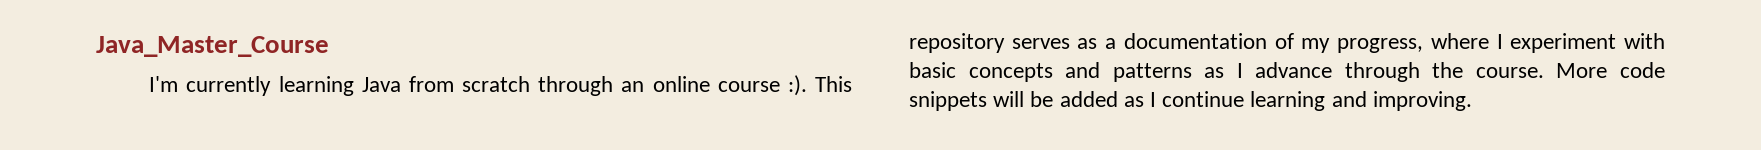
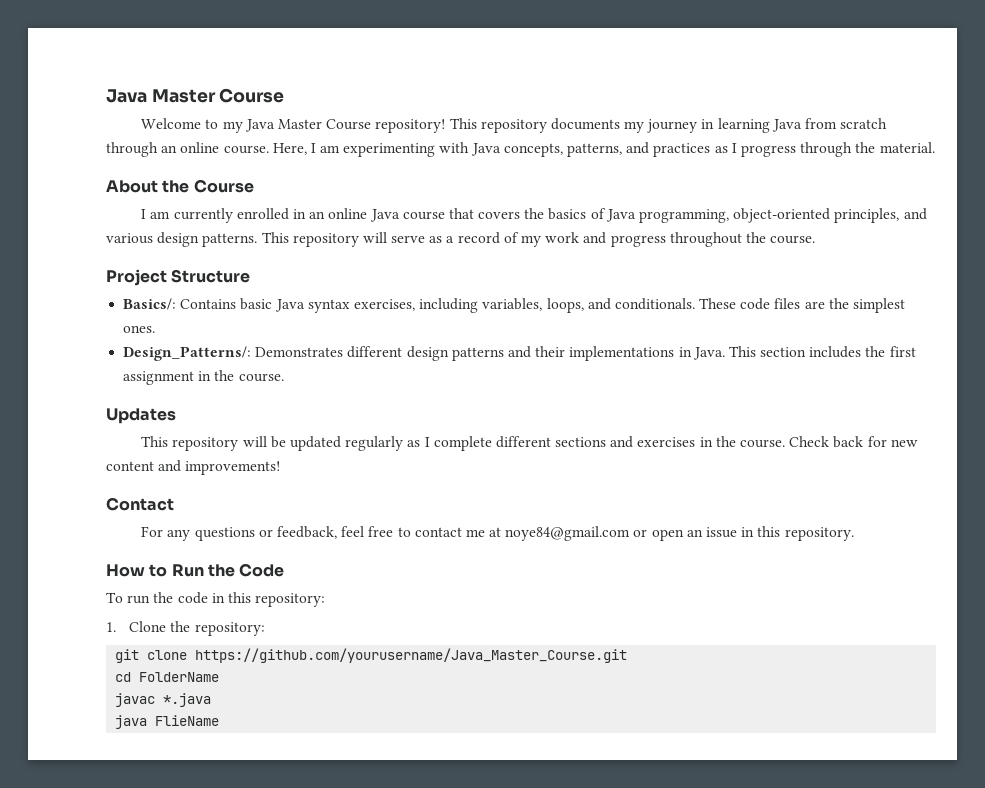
[96,36,329,57] [149,76,272,96] Java_Master_Course // I'm currently -> [106,88,285,103] [141,118,715,133] Java Master Course // Welcome to my Java Master Course repository! This repository documents my journey in
[717,75,852,96] [909,33,1070,53] course :). This repository serves -> [223,142,935,157] [106,179,254,193] [141,208,927,223] [106,232,426,247] course. Here, I am experimenting with Java concepts, patterns, and practices as I progress through the material. // About the Course // I am currently enrolled in an online Java course that covers the basics of Java programming, object-oriented principles, and various design patterns. This repository will serve
[1123,33,1267,49] documentation -> [457,232,500,244] record
[1337,33,1665,53] [909,62,1665,82] [909,91,1472,111] progress, where I experiment with basic concepts and patterns as I advance through the course. More code snippets will be added as I continue learning and improving. -> [545,232,816,247] [106,269,251,286] [123,298,906,313] [123,325,156,333] [123,346,916,361] [123,370,284,385] [106,408,176,424] [141,436,918,451] [106,460,281,475] [106,497,174,511] [141,526,854,541] [106,563,285,577] [106,592,326,607] [106,621,265,636] [115,648,628,663] [115,672,220,682] [115,693,212,707] [115,715,220,729] work and progress throughout the course. // Project Structure // Basics/: Contains basic Java syntax exercises, including variables, loops, and conditionals. These code files are the simplest ones. // Design_Patterns/: Demonstrates different design patterns and their implementations in Java. This section includes the first assignment in the course. // Updates // This repository will be updated regularly as I complete different sections and exercises in the course. Check back for new content and improvements! // Contact // For any questions or feedback, feel free to contact me at noye84@gmail.com or open an issue in this repository. // How to Run the Code // To run the code in this repository: // 1. Clone the repository: // git clone https://github.com/yourusername/Java_Master_Course.git // cd FolderName // javac *.java // java FlieName

